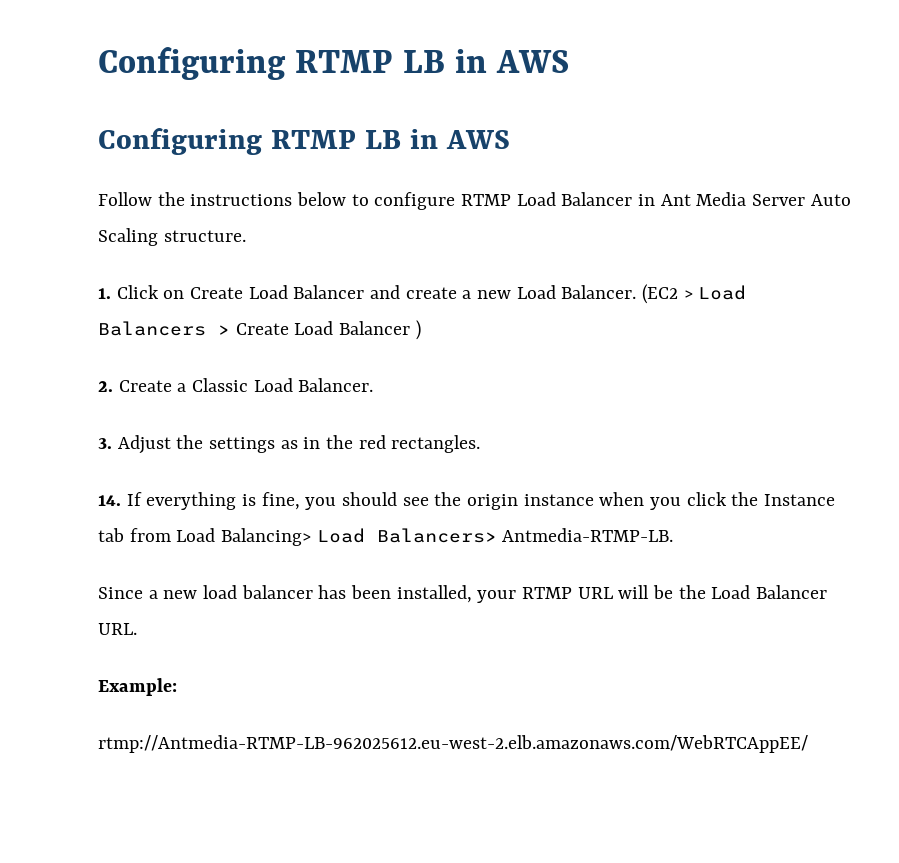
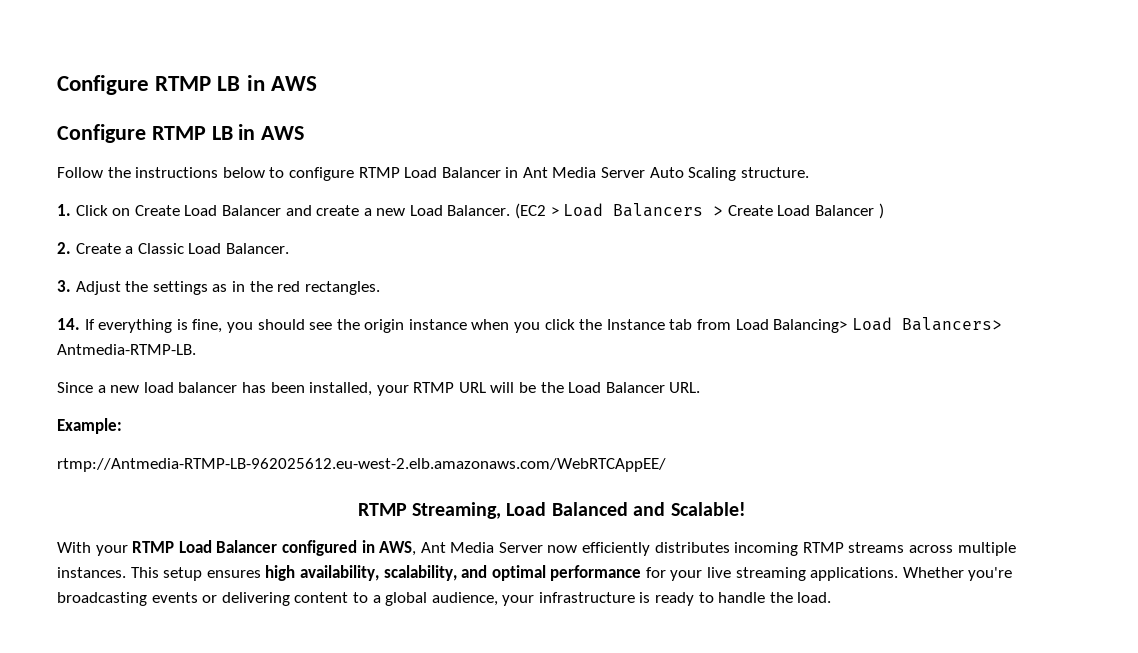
[98,47,570,80] [98,128,262,155] Configuring RTMP LB in AWS // Configuring -> [57,75,317,95] [57,124,146,143] Configure RTMP LB in AWS // Configure
(808, 744) none -> [357,502,746,519] [57,540,1016,556] [57,565,1013,581] [57,592,832,606] // RTMP Streaming, Load Balanced and Scalable! // With your RTMP Load Balancer configured in AWS, Ant Media Server now efficiently distributes incoming RTMP streams across multiple instances. This setup ensures high availability, scalability, and optimal performance for your live streaming applications. Whether you're broadcasting events or delivering content to a global audience, your infrastructure is ready to handle the load.

